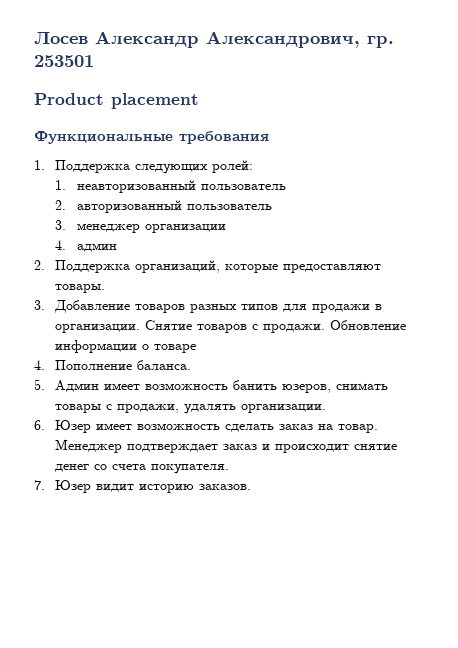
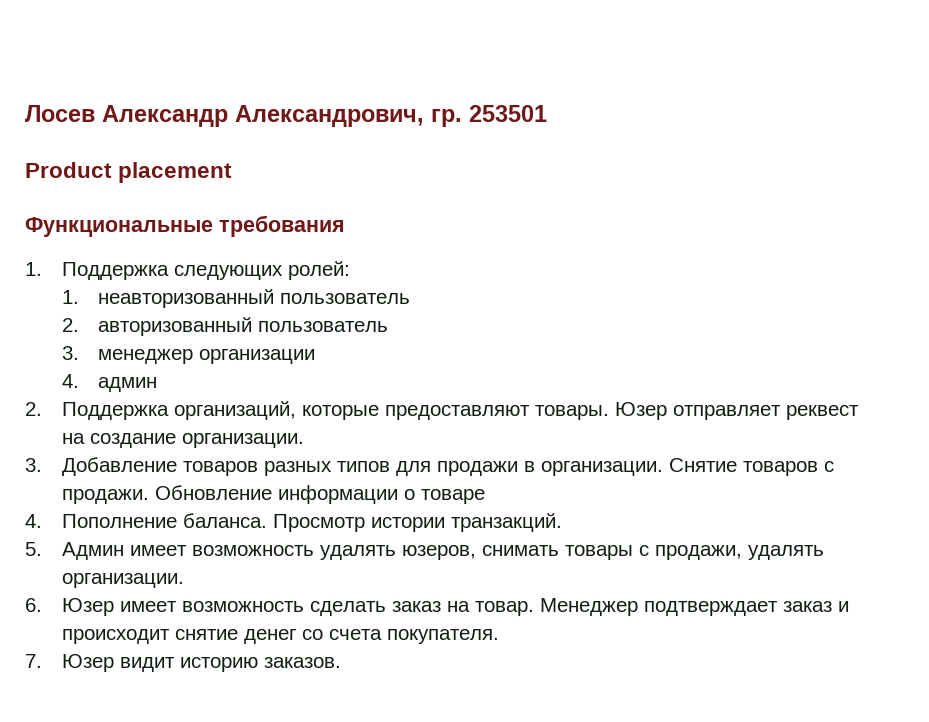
(106, 288) none -> [614,402,859,420] [61,433,304,448] Юзер отправляет реквест на создание организации.
(192, 365) none -> [272,513,562,532] Просмотр истории транзакций.
[233,380,278,390] банить -> [319,545,396,560] удалять

